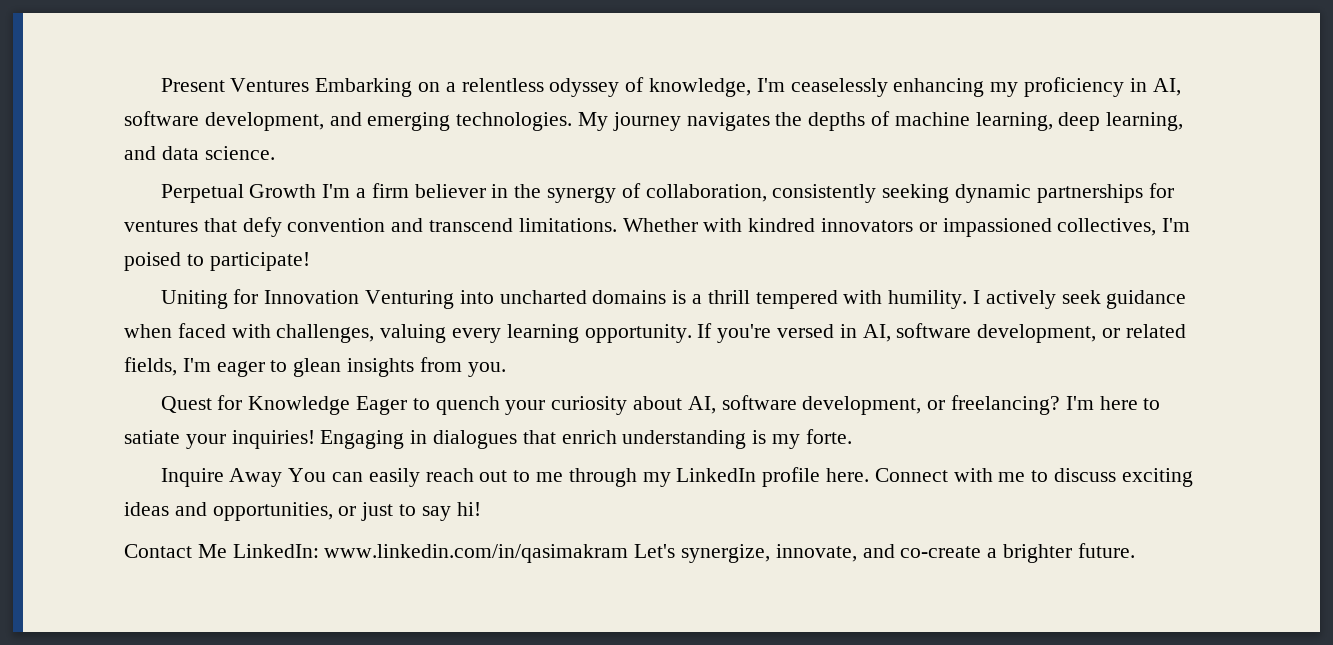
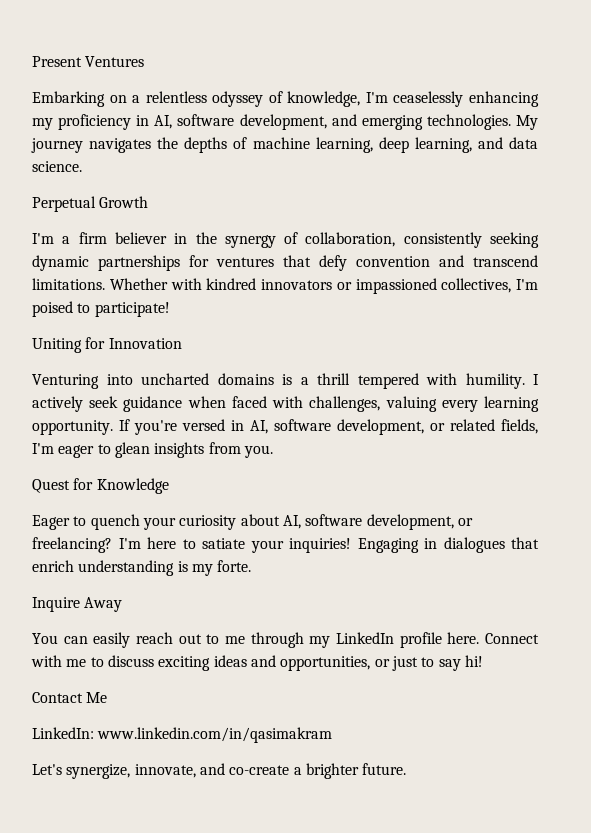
(310, 85) none -> (145, 61) //
(317, 191) none -> (149, 202) //
(360, 297) none -> (182, 343) //
(351, 405) none -> (169, 486) //
(283, 477) none -> (123, 604) //
(227, 551) none -> (108, 697) //
(629, 553) none -> (333, 735) //

